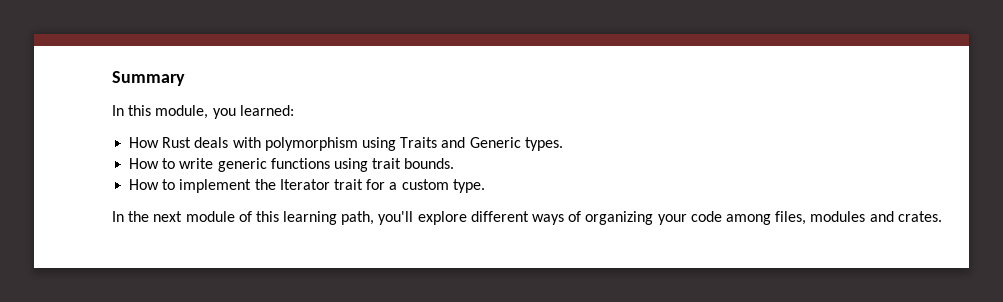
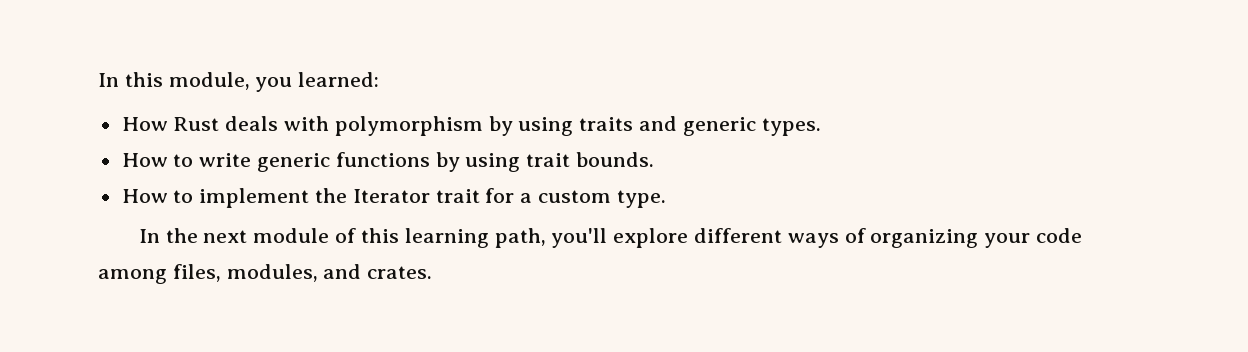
[112,71,185,86] Summary // -> (98, 80) none
[361,137,521,151] using Traits and Generic -> [488,116,756,136] by using traits and generic
(330, 163) none -> [435,152,460,172] by
[810,211,866,222] modules -> [226,264,318,282] modules,

